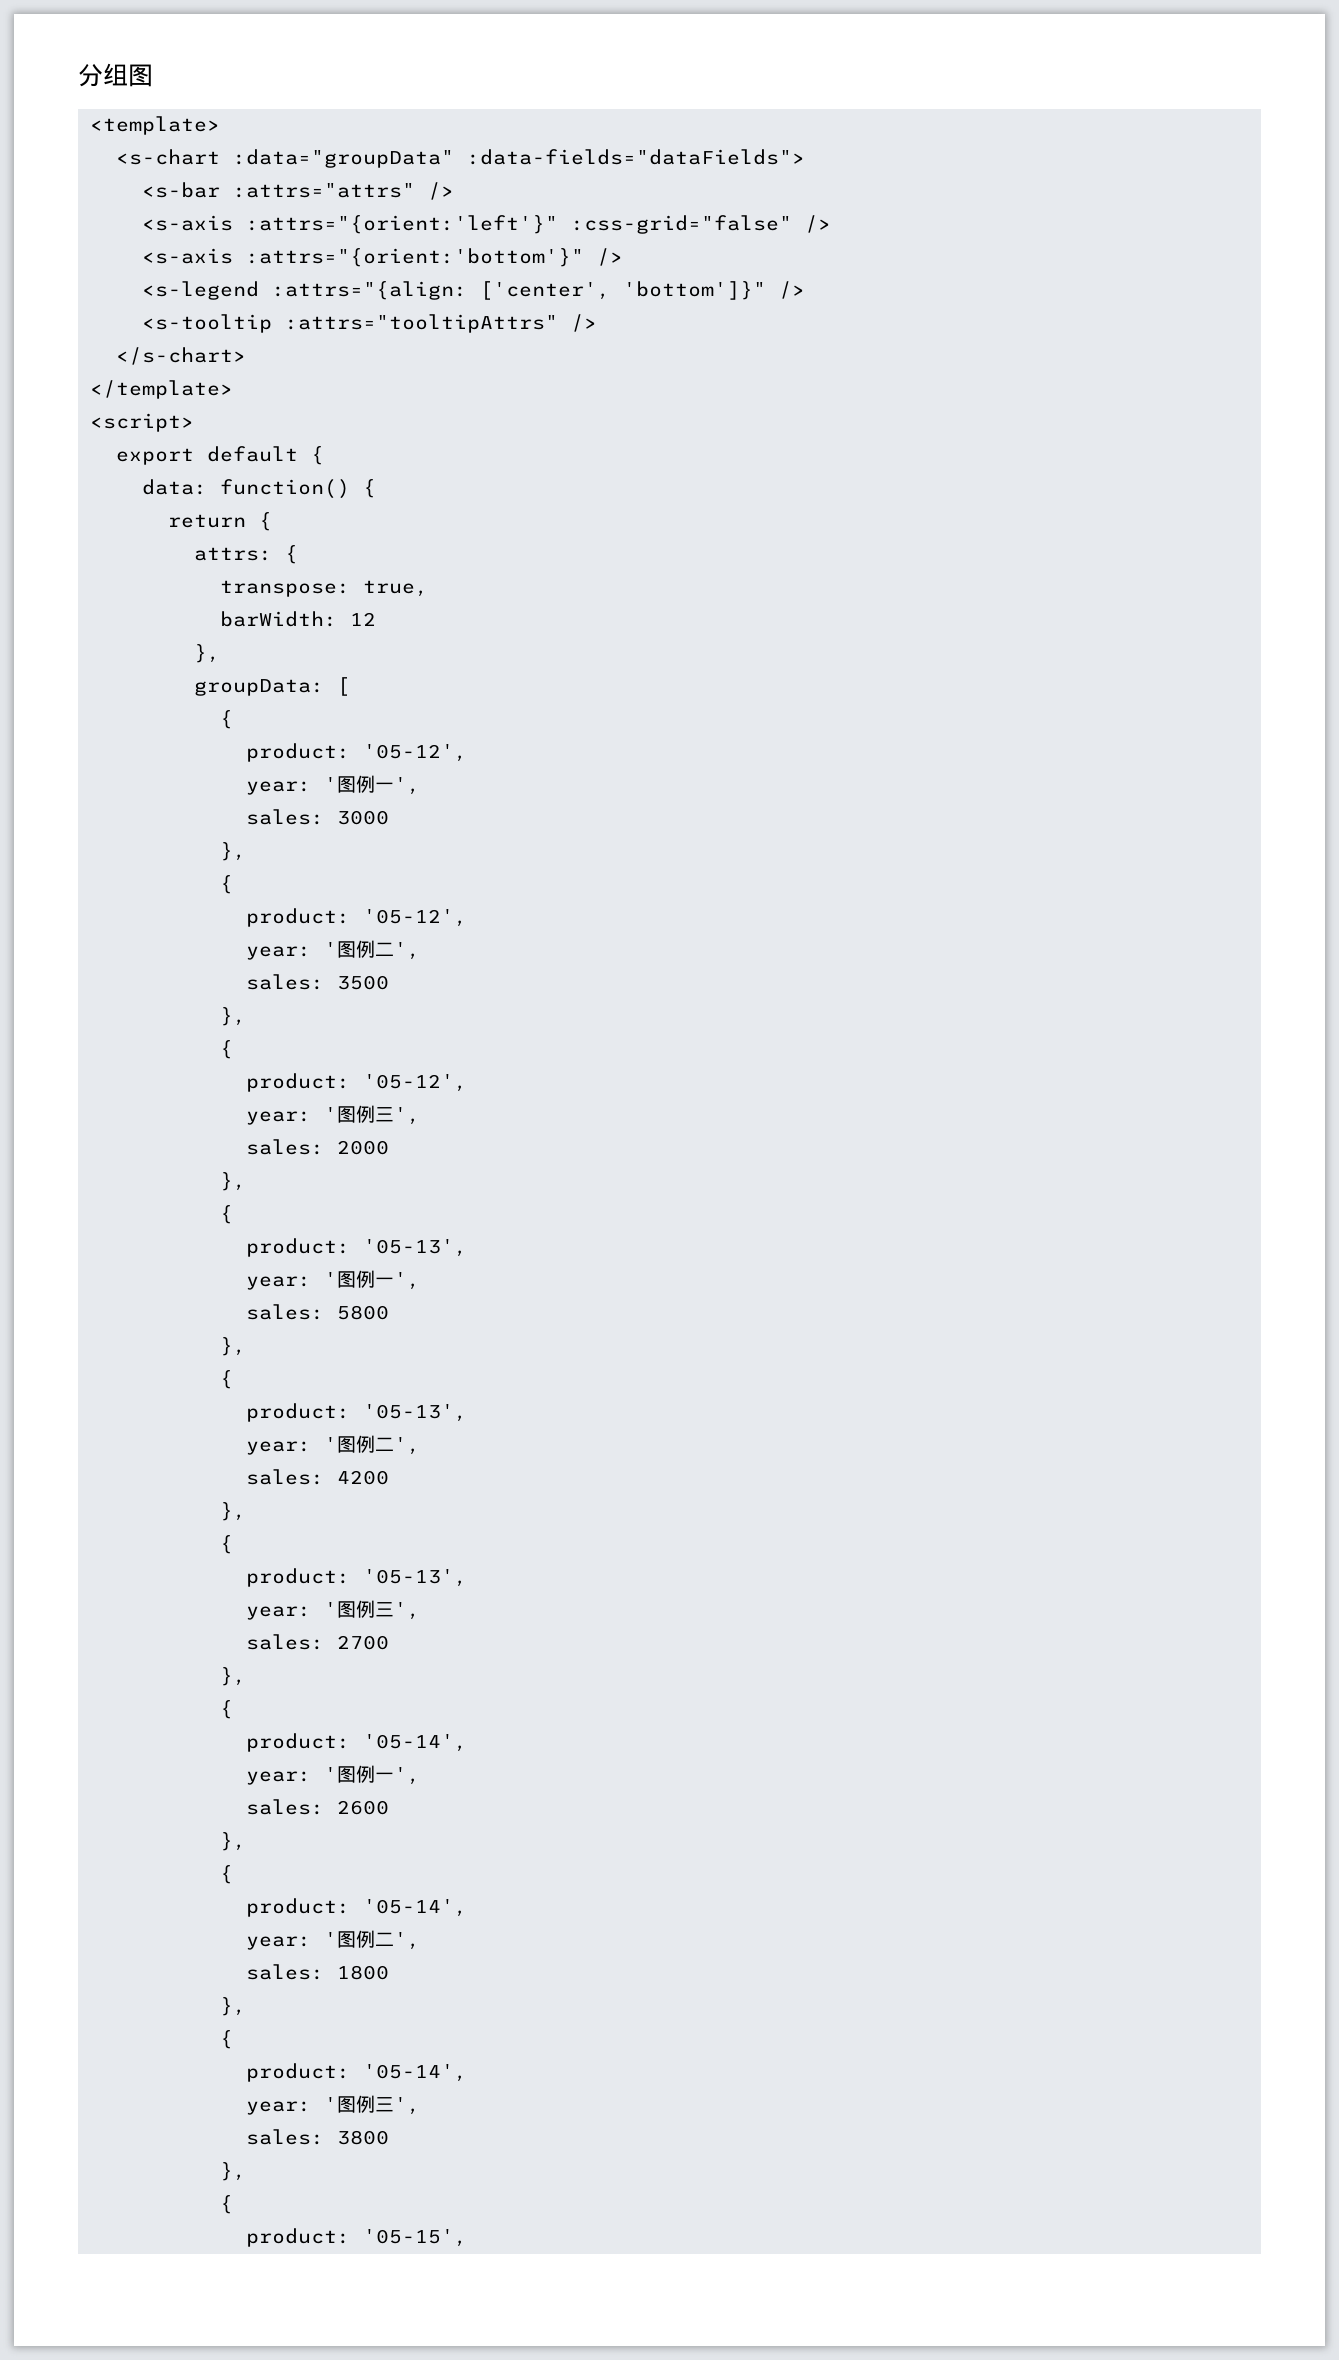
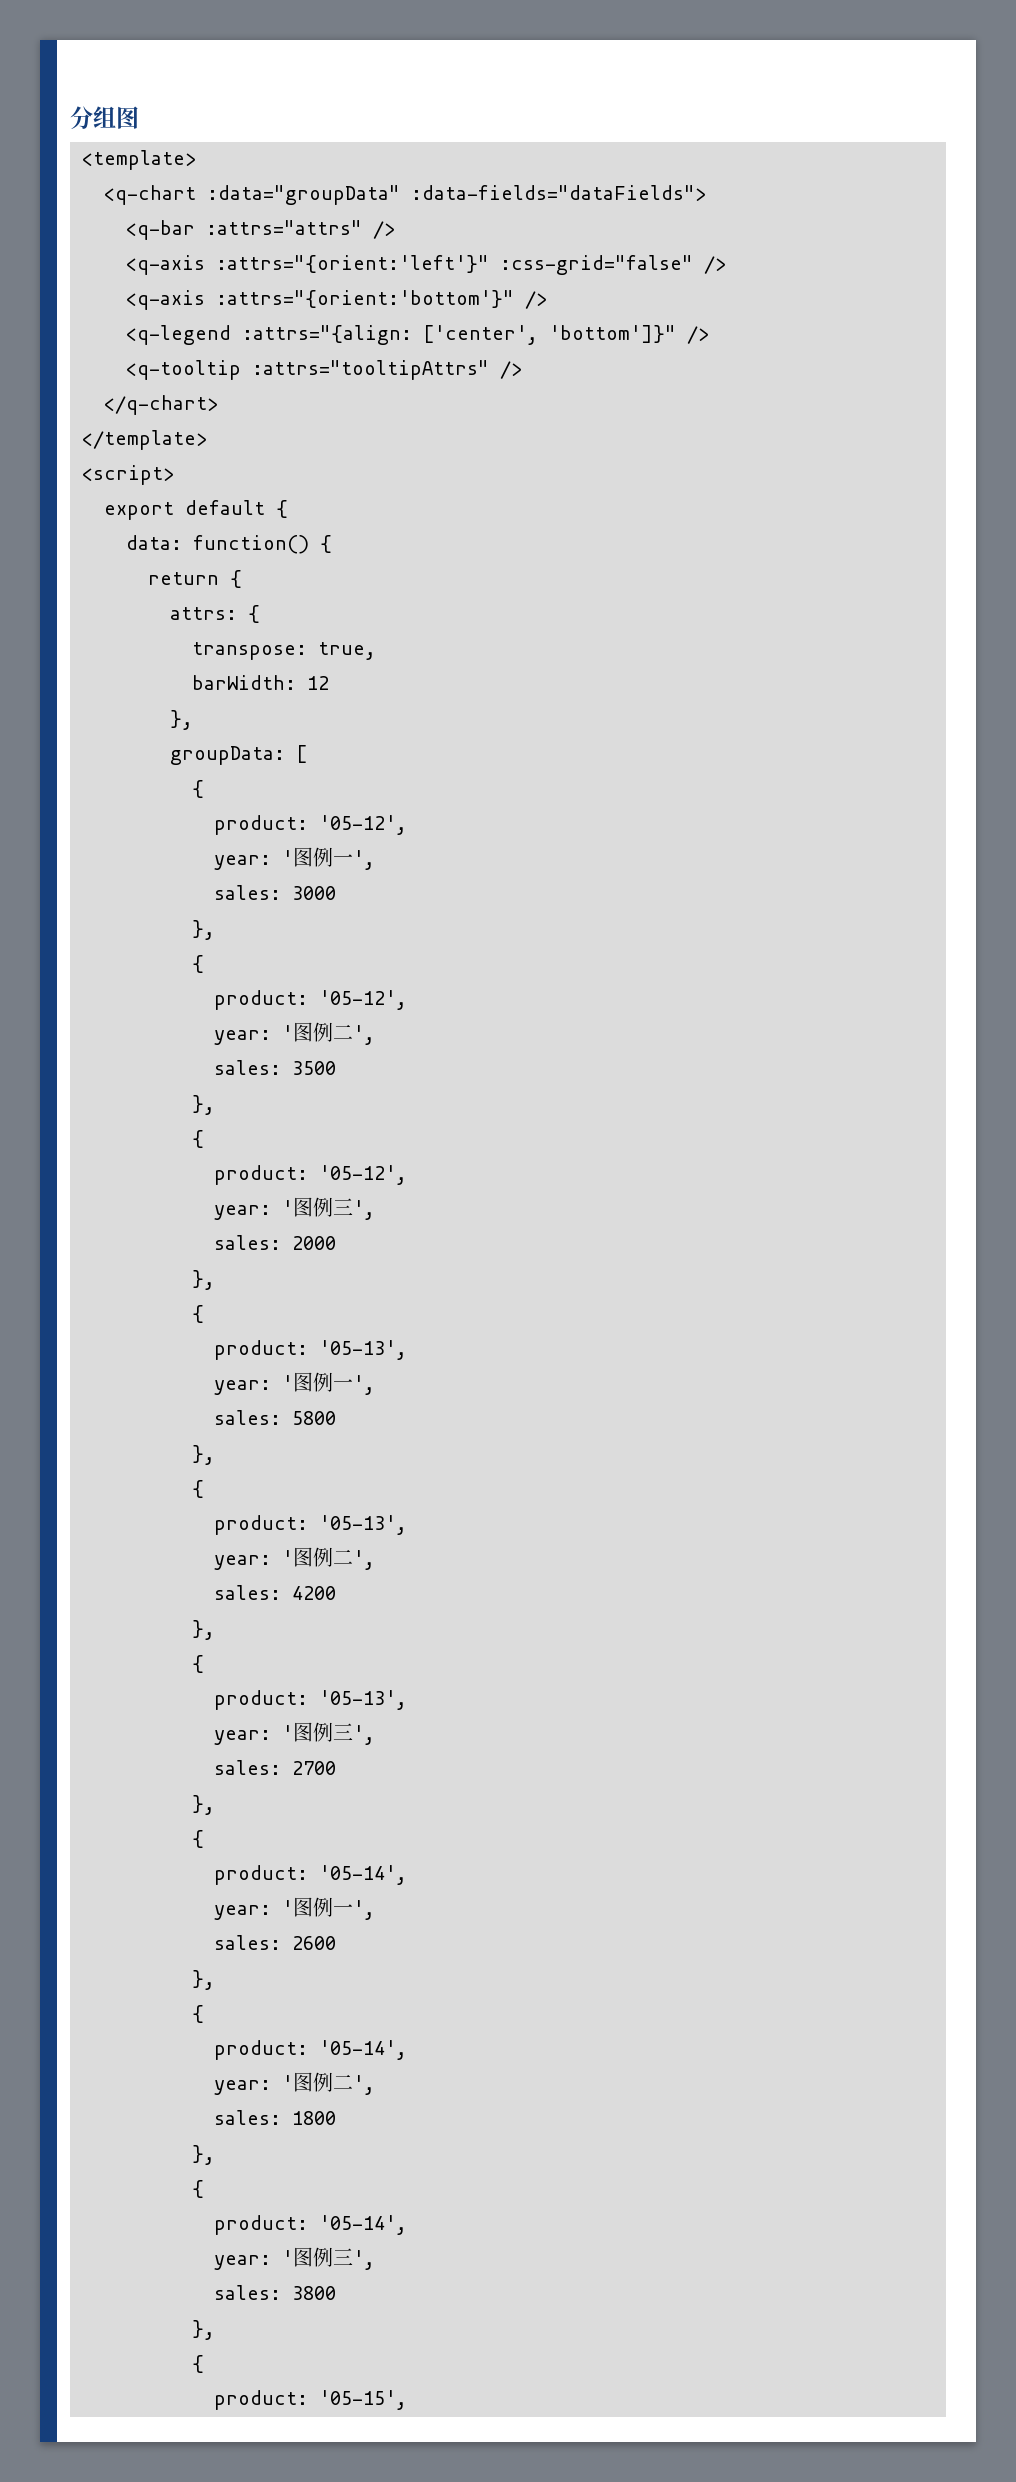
[116,149,220,165] <s-chart -> [104,185,197,205] <q-chart
[142,182,220,198] <s-bar -> [126,220,196,240] <q-bar
[142,215,233,231] <s-axis -> [126,255,206,275] <q-axis
[142,248,233,264] <s-axis -> [126,290,206,310] <q-axis
[142,281,259,300] <s-legend -> [126,325,232,345] <q-legend
[142,314,272,333] <s-tooltip -> [126,360,242,380] <q-tooltip
[116,347,246,365] </s-chart> -> [104,395,219,415] </q-chart>

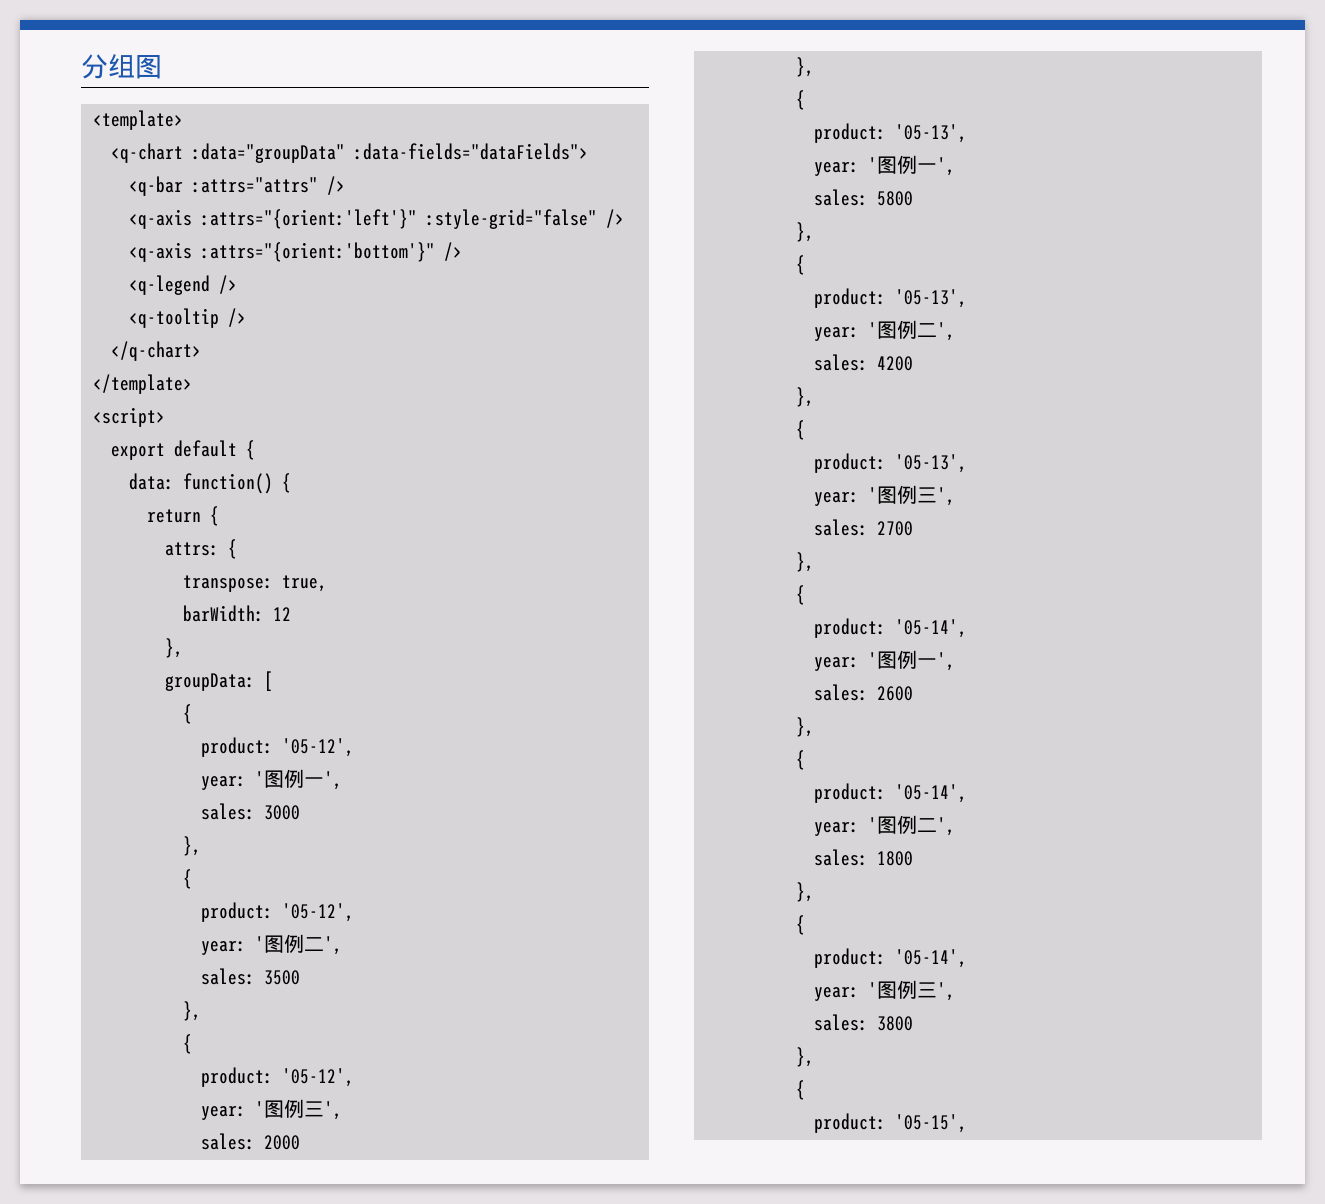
[500,255,694,275] :css-grid="false" -> [426,209,597,229] :style-grid="false"
[242,325,677,345] :attrs="{align: ['center', 'bottom']}" -> (210, 285) none
[252,360,490,380] :attrs="tooltipAttrs" -> (219, 318) none

